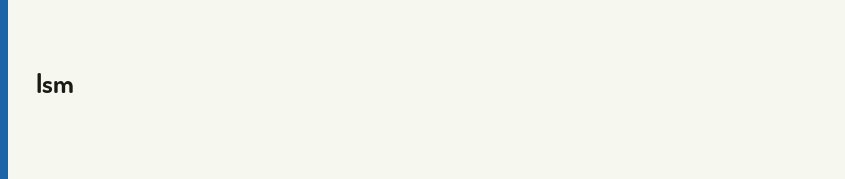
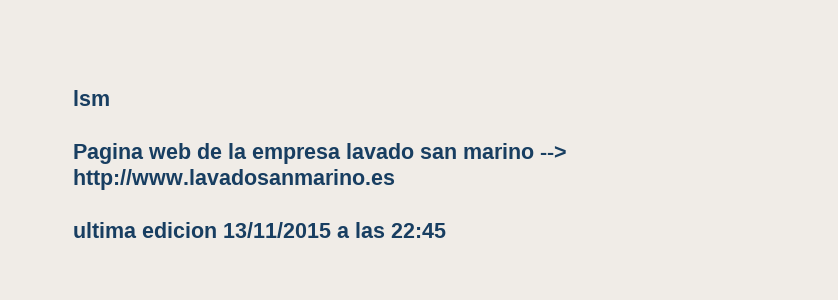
(74, 83) none -> [73,143,567,164] [73,169,395,190] [73,222,446,238] // Pagina web de la empresa lavado san marino --> http://www.lavadosanmarino.es // ultima edicion 13/11/2015 a las 22:45

